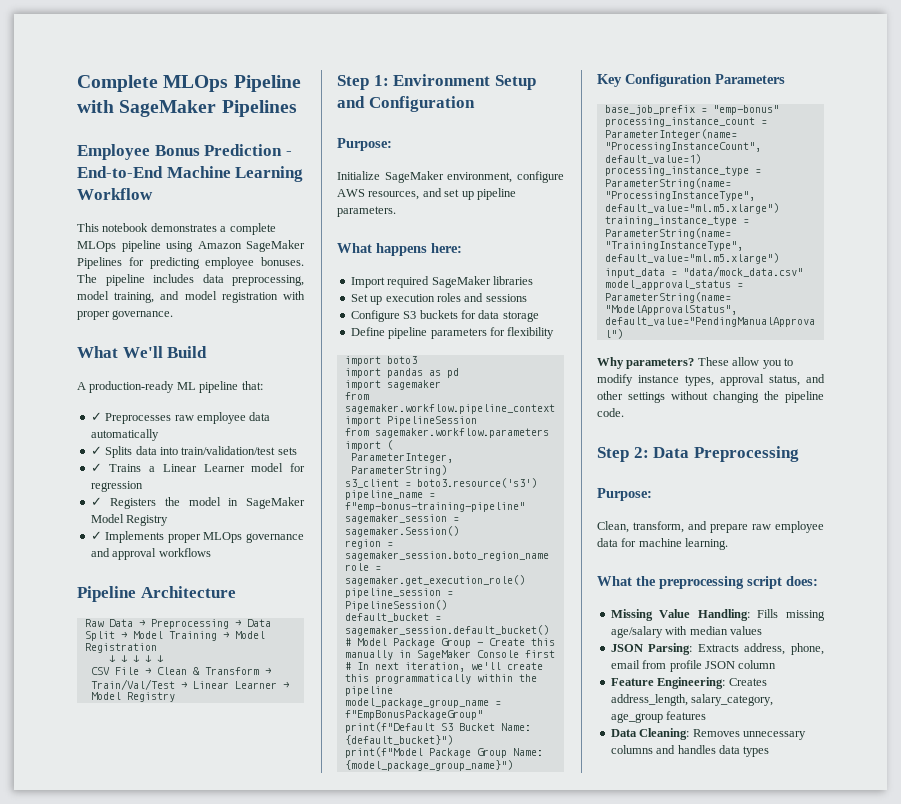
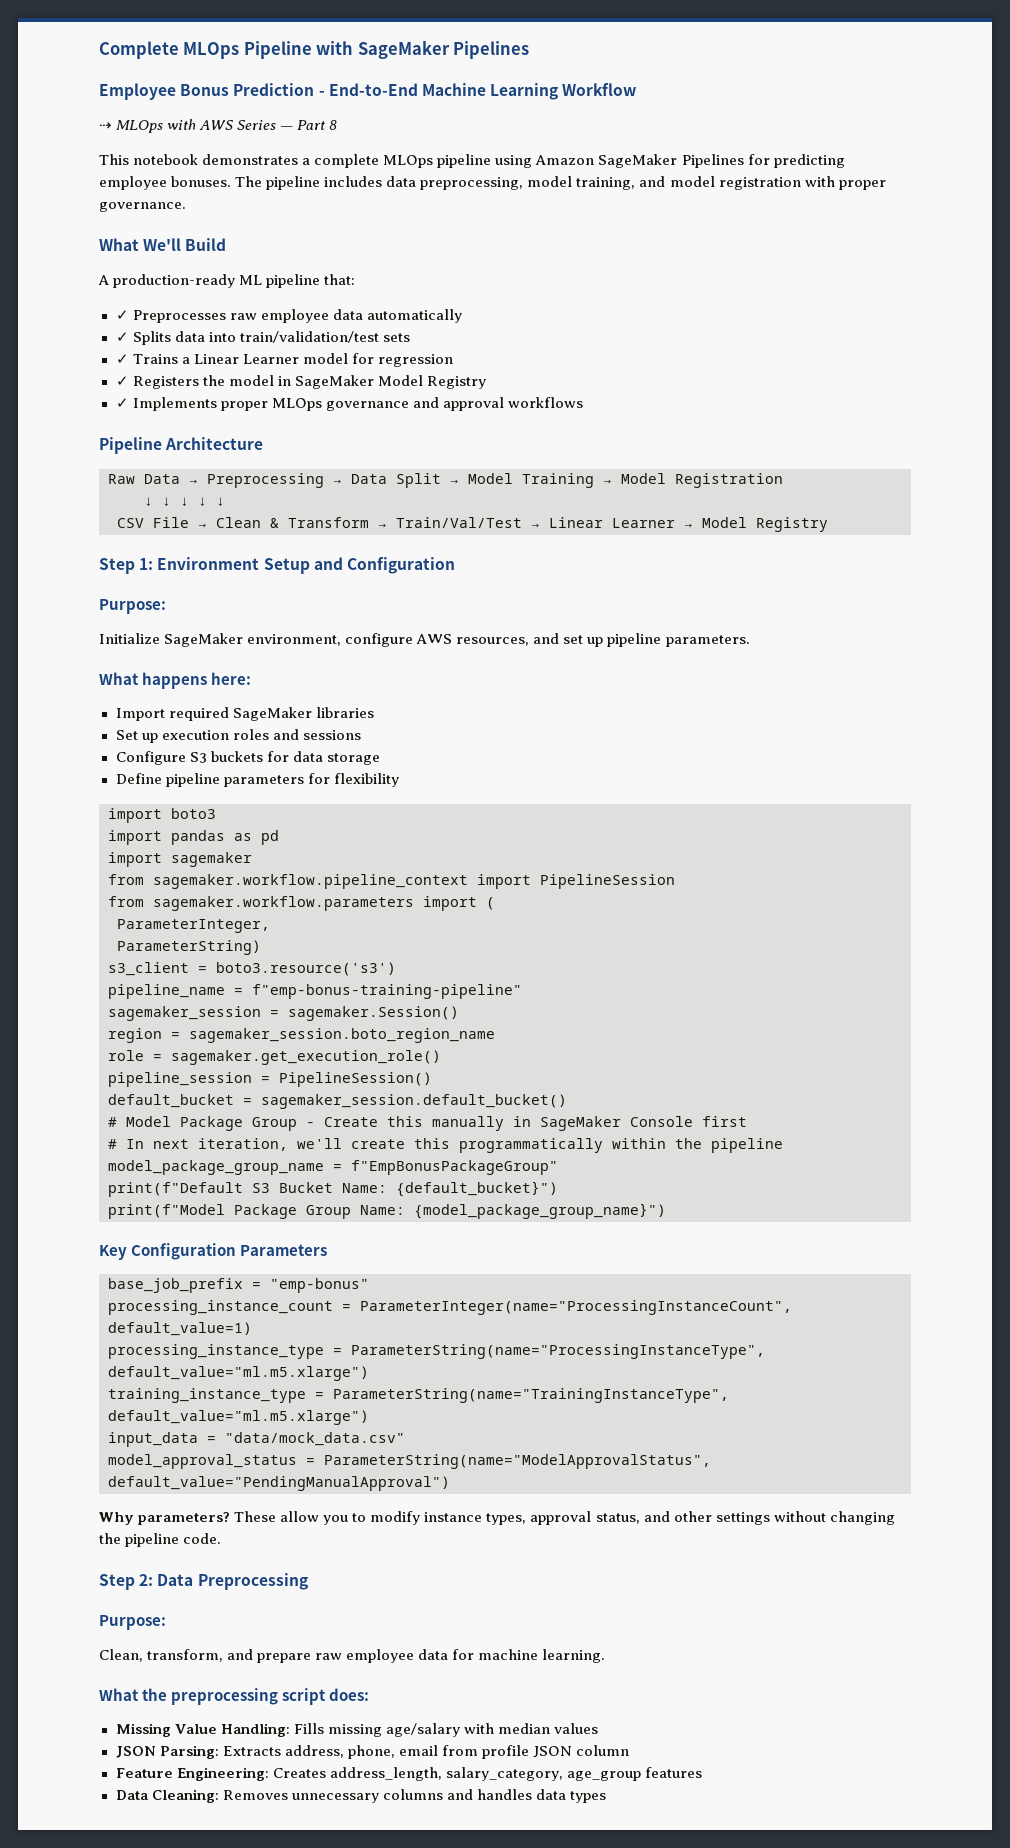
(153, 194) none -> [99,119,338,133] // ⇢ MLOps with AWS Series — Part 8

